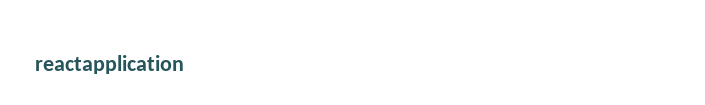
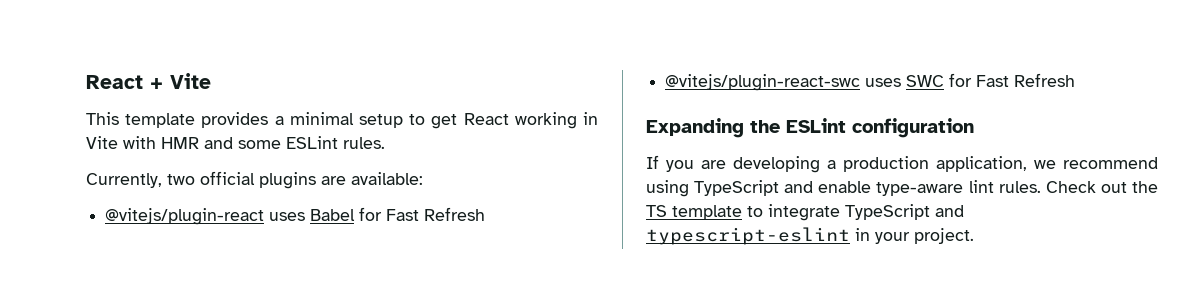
[35,55,184,74] reactapplication -> [86,73,211,89] [86,112,598,129] [86,136,385,149] [86,171,423,189] [105,207,486,225] [665,73,1076,91] [646,118,974,138] [646,155,1158,173] [646,180,1158,197] [646,204,964,221] [646,227,974,245] React + Vite // This template provides a minimal setup to get React working in Vite with HMR and some ESLint rules. // Currently, two official plugins are available: // @vitejs/plugin-react uses Babel for Fast Refresh // @vitejs/plugin-react-swc uses SWC for Fast Refresh // Expanding the ESLint configuration // If you are developing a production application, we recommend using TypeScript and enable type-aware lint rules. Check out the TS template to integrate TypeScript and typescript-eslint in your project.

